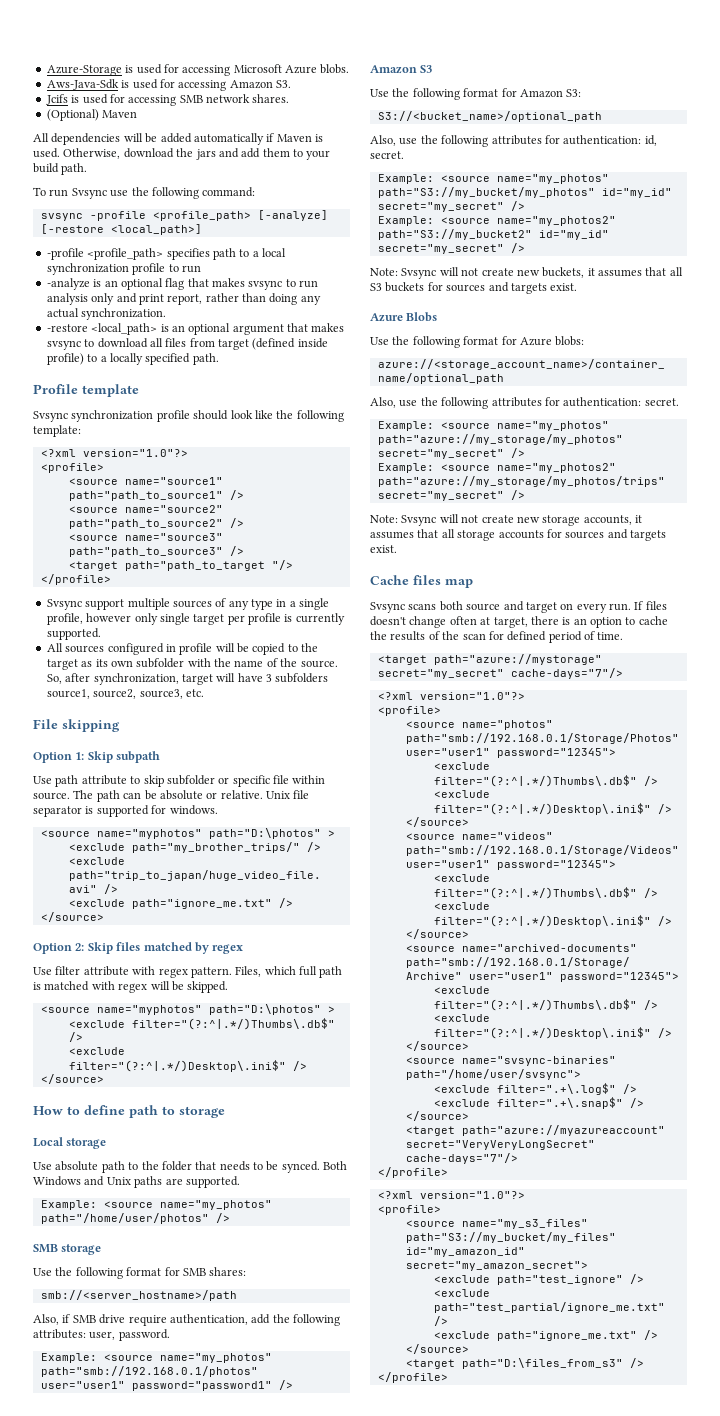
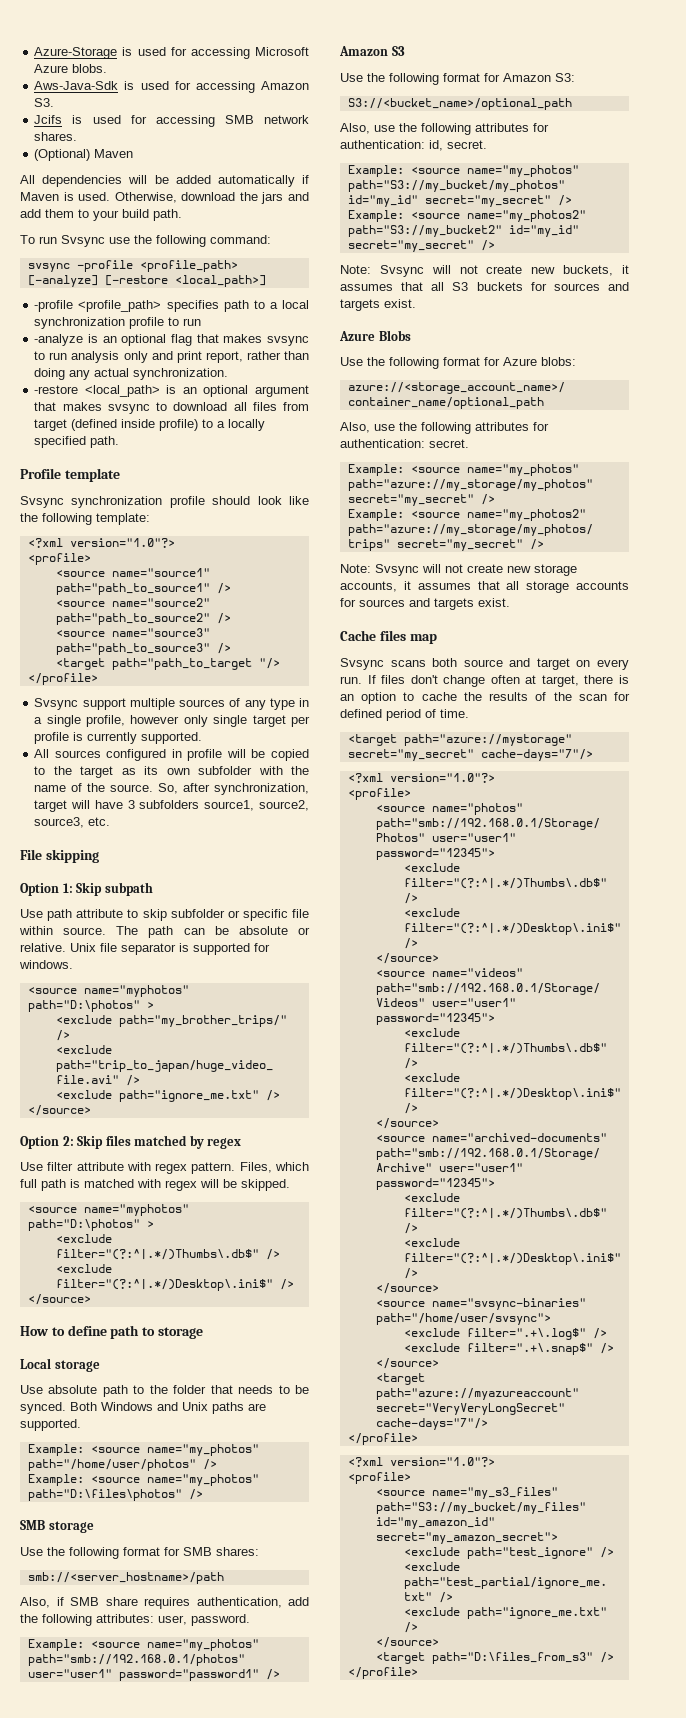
(230, 1218) none -> [27,1474,259,1486] [27,1489,203,1501] // Example: <source name="my_photos" path="D:\files\photos" />
[99,1314,167,1326] drive require -> [105,1597,190,1609] share requires
[370,616,406,626] doesn't -> [410,675,438,684] don't

